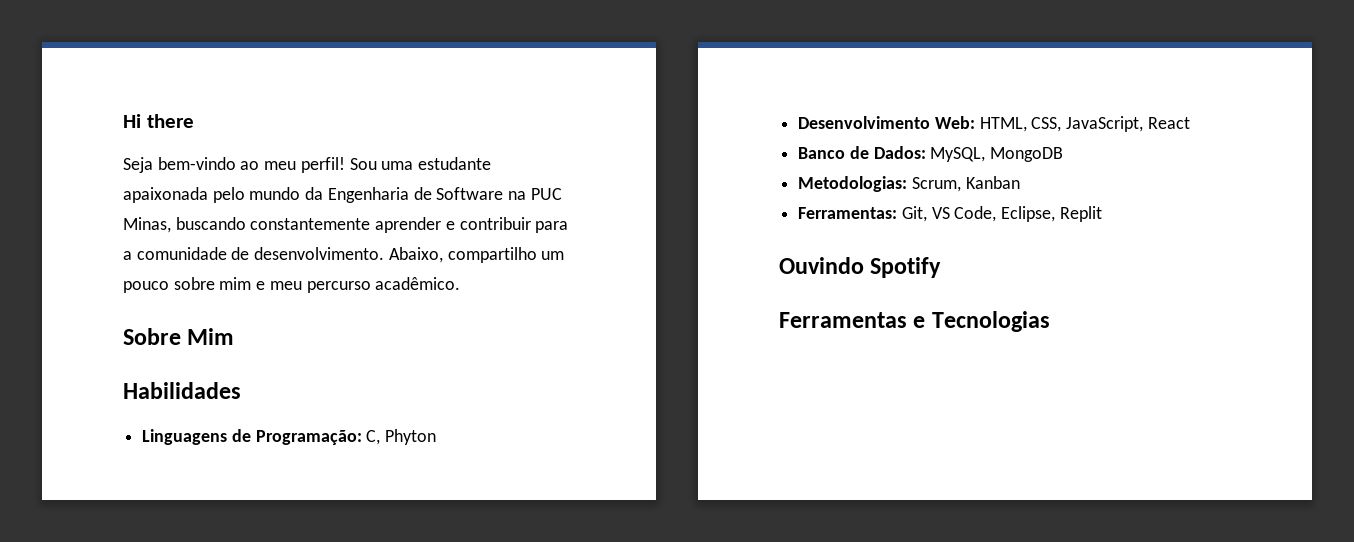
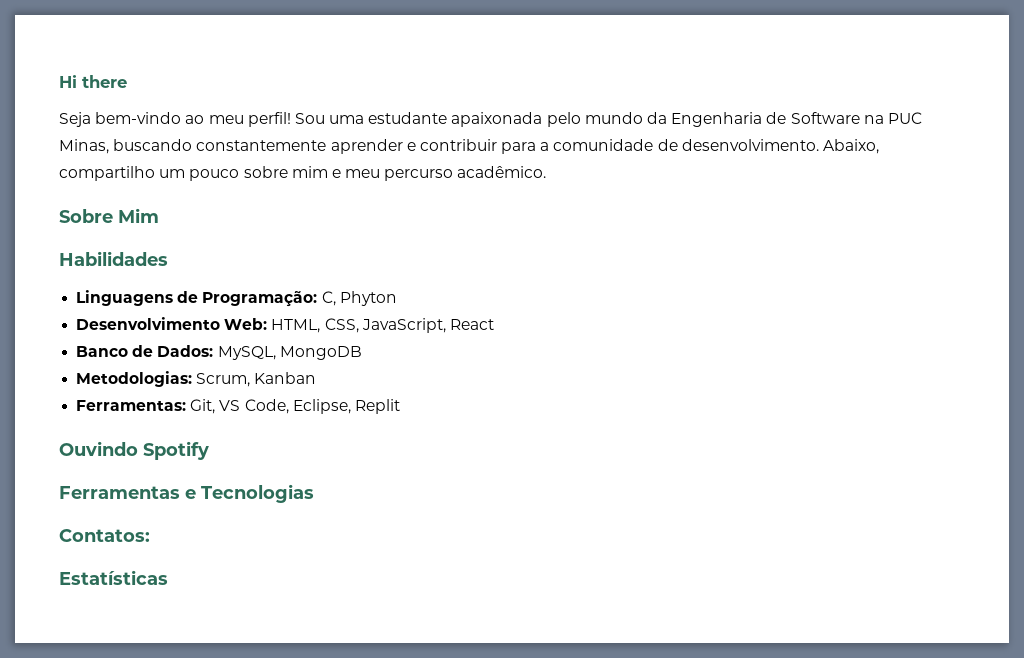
(1050, 321) none -> [59,529,150,542] [59,570,168,585] // Contatos: // Estatísticas

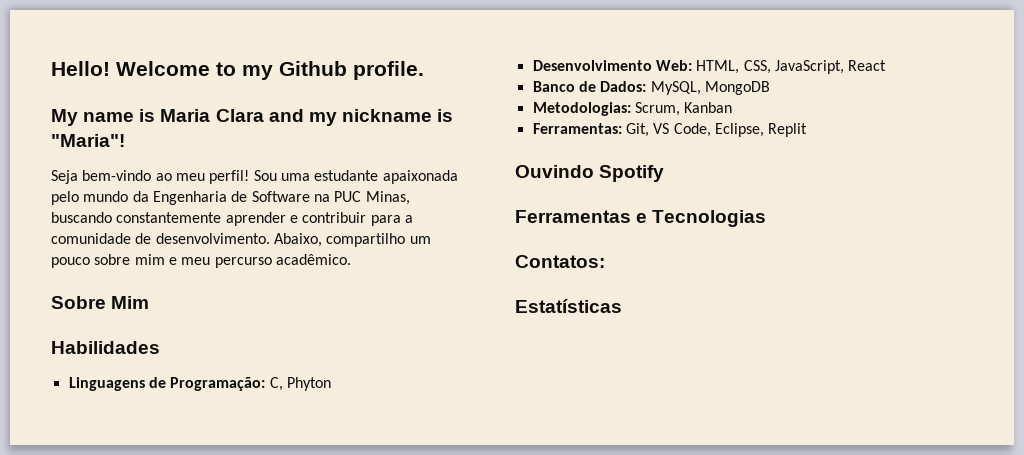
[59,75,127,88] Hi there -> [51,61,424,80] [51,109,454,126] [51,134,125,147] Hello! Welcome to my Github profile. // My name is Maria Clara and my nickname is "Maria"!

